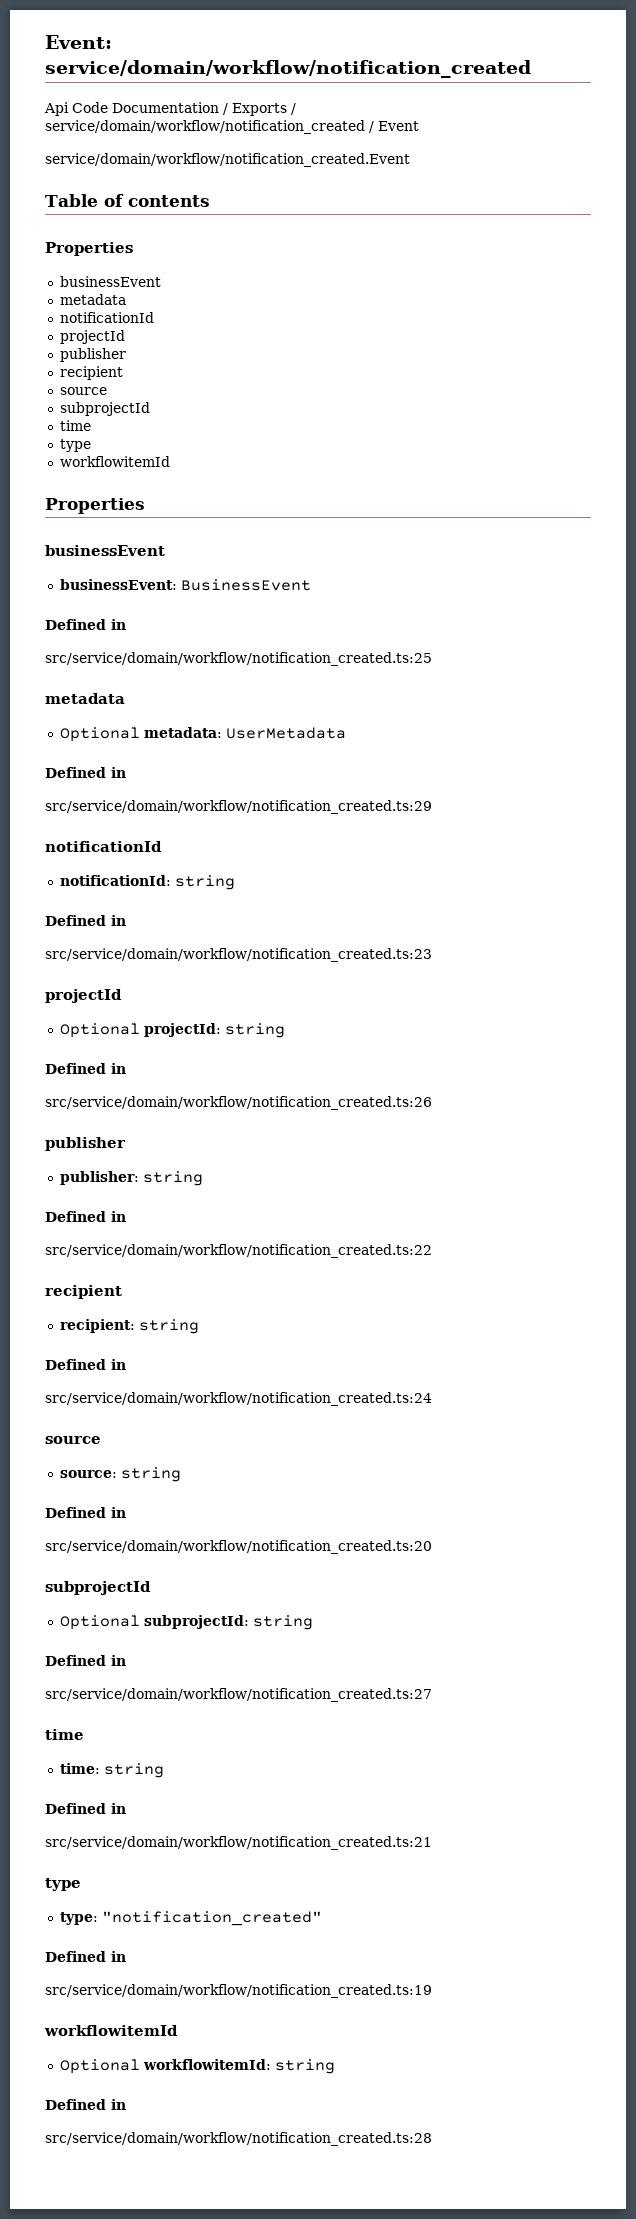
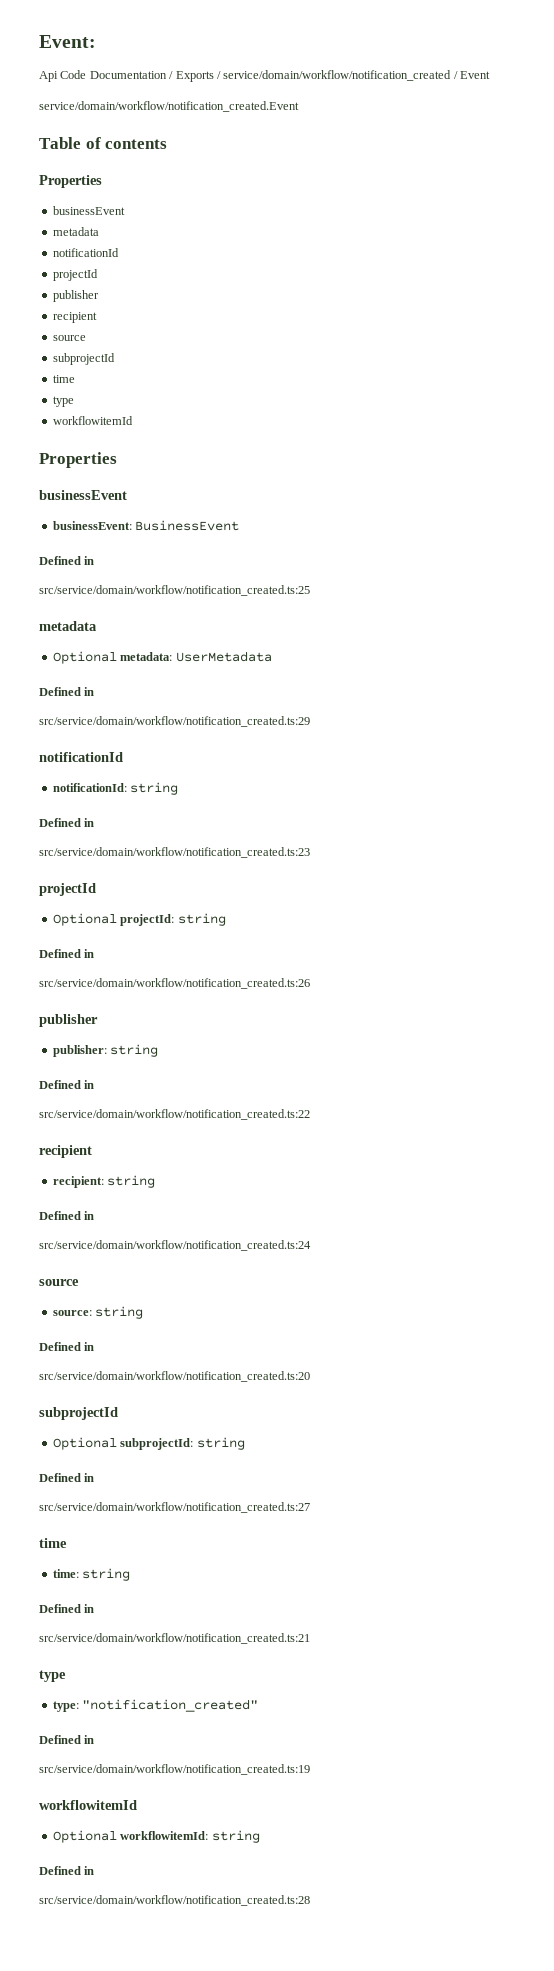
[45,60,531,78] service/domain/workflow/notification_created -> (96, 41) none

